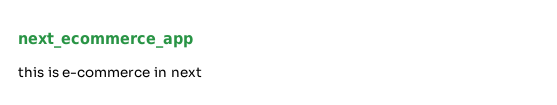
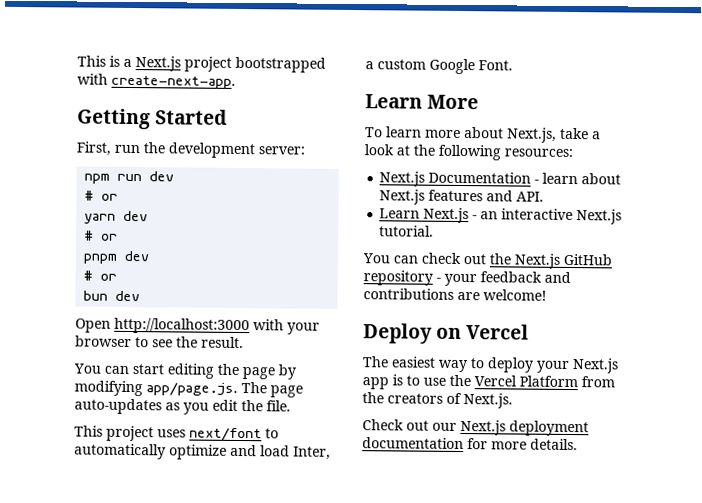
[18,32,193,48] [18,67,202,78] next_ecommerce_app // this is e-commerce in next -> [77,55,326,73] [77,73,236,89] [77,108,229,130] [76,141,305,159] [84,171,175,184] [84,190,119,201] [84,210,149,224] [84,230,119,241] [83,250,150,264] [83,270,118,281] [83,290,141,302] [75,317,320,335] [75,335,244,349] [73,363,296,380] [74,380,303,398] [74,398,291,415] [74,425,279,442] [74,443,331,460] [365,58,513,75] [365,94,480,110] [365,126,601,143] [364,144,573,161] [379,171,622,187] [379,189,545,205] [379,207,623,225] [379,225,435,237] [362,252,612,269] [363,270,571,287] [363,288,547,301] [363,323,530,344] [362,356,619,374] [362,374,615,390] [362,392,513,409] [362,419,589,437] [362,437,578,451] This is a Next.js project bootstrapped with create-next-app. // Getting Started // First, run the development server: // npm run dev // # or // yarn dev // # or // pnpm dev // # or // bun dev // Open http://localhost:3000 with your browser to see the result. // You can start editing the page by modifying app/page.js. The page auto-updates as you edit the file. // This project uses next/font to automatically optimize and load Inter, a custom Google Font. // Learn More // To learn more about Next.js, take a look at the following resources: // Next.js Documentation - learn about Next.js features and API. // Learn Next.js - an interactive Next.js tutorial. // You can check out the Next.js GitHub repository - your feedback and contributions are welcome! // Deploy on Vercel // The easiest way to deploy your Next.js app is to use the Vercel Platform from the creators of Next.js. // Check out our Next.js deployment documentation for more details.

